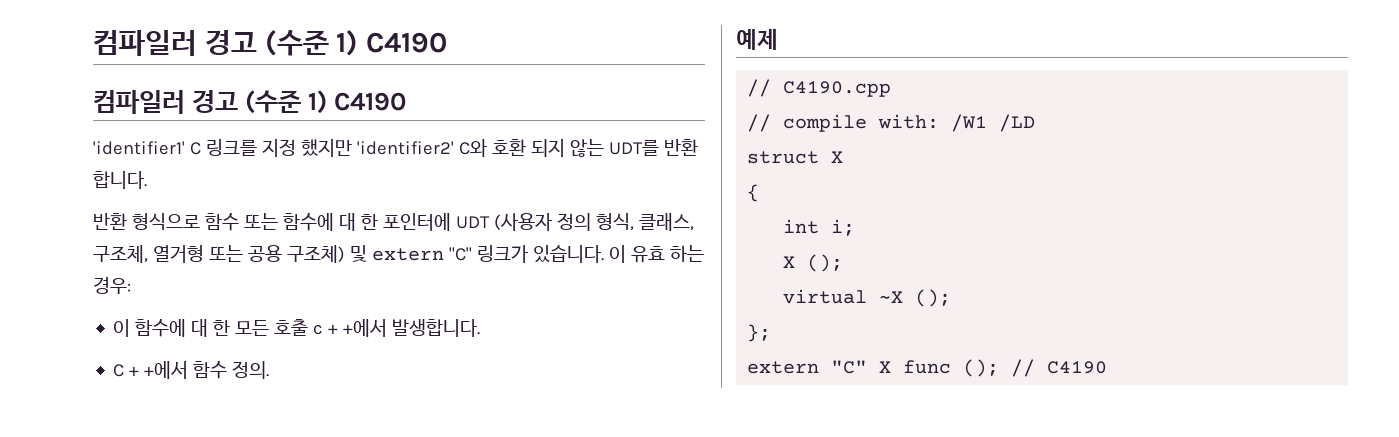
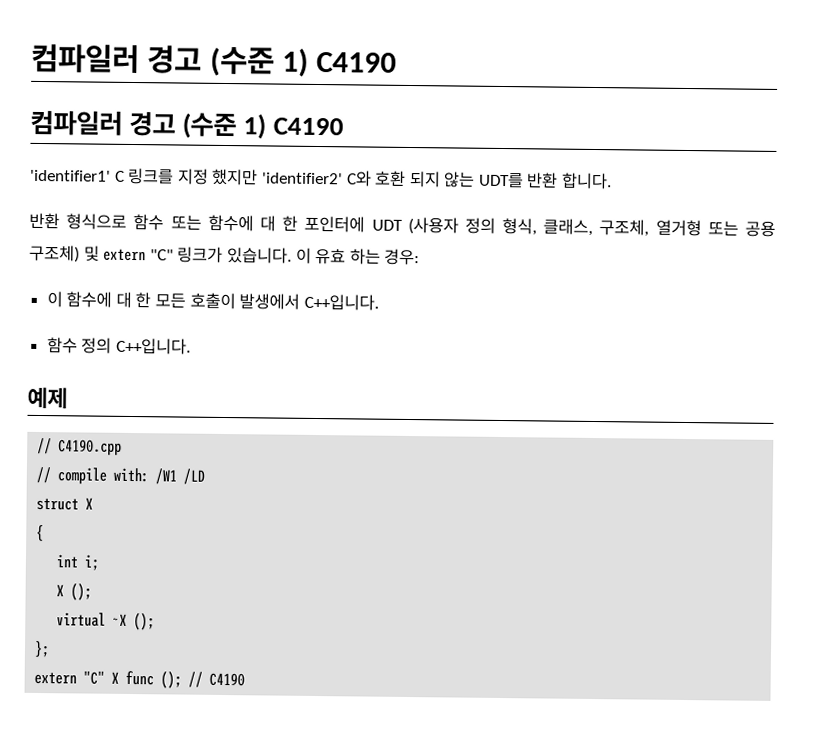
[274,319,481,337] [113,361,270,379] 호출 c + +에서 발생합니다. // C + +에서 함수 정의. -> [189,292,379,311] [46,337,191,355] 호출이 발생에서 C++입니다. // 함수 정의 C++입니다.

